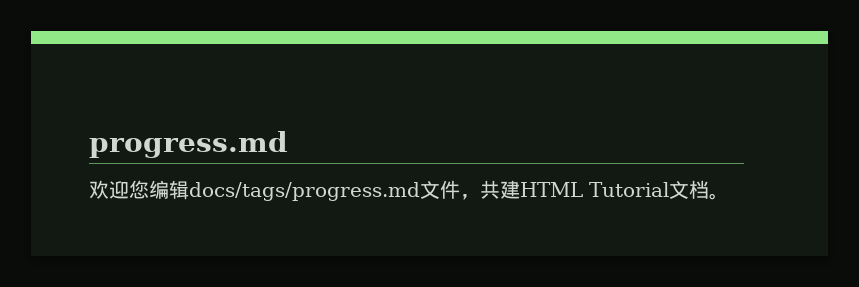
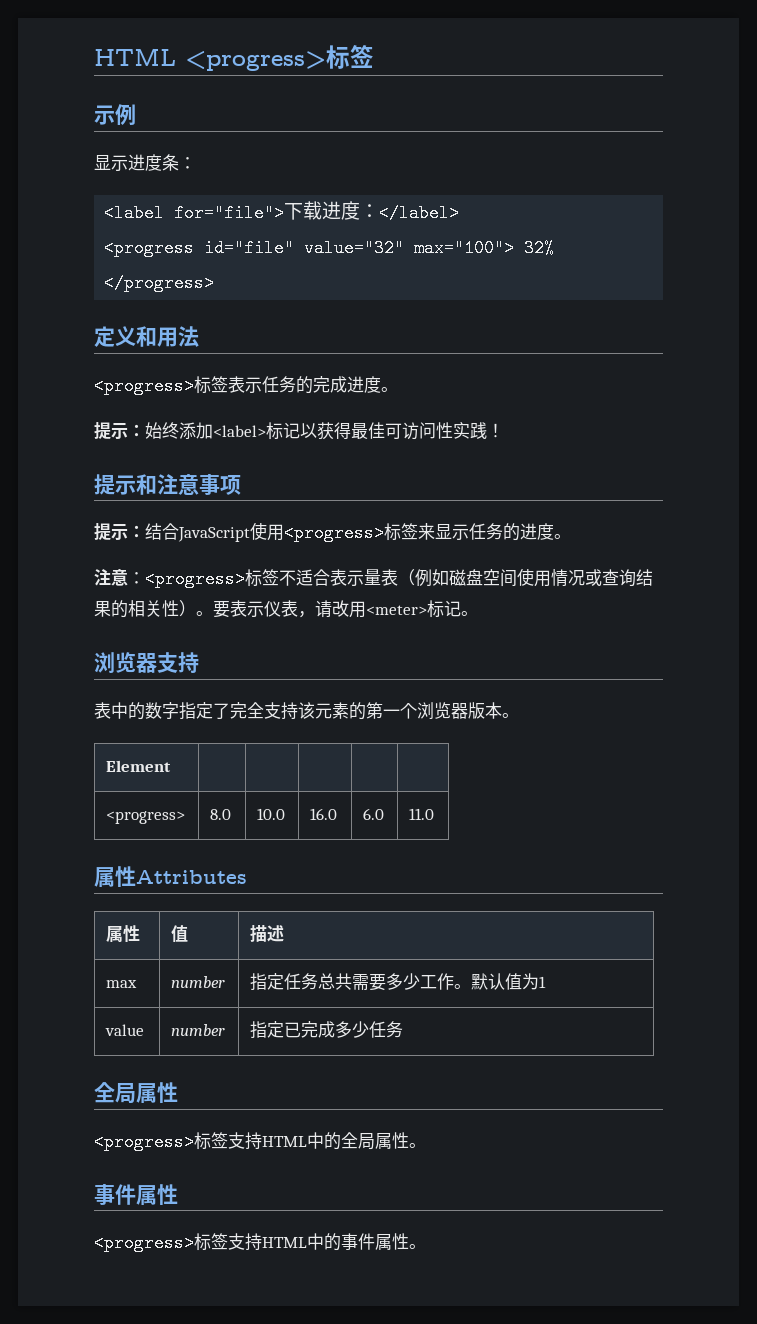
[89,131,288,158] [89,180,709,201] progress.md // 欢迎您编辑docs/tags/progress.md文件，共建HTML Tutorial文档 -> [94,45,374,71] [94,104,136,125] [94,154,196,171] [104,201,460,222] [104,239,555,257] [104,274,215,292] [94,326,199,347] [94,376,398,395] [94,422,504,440] [94,473,241,495] [94,522,571,542] [94,568,653,588] [94,600,478,618] [94,652,199,674] [94,702,519,720] [106,760,172,772] [106,811,186,824] [210,809,232,820] [257,808,286,820] [310,808,338,820] [363,808,385,820] [409,808,435,820] [94,866,247,887] [106,925,141,942] [171,925,189,943] [250,925,285,942] [106,980,138,988] [171,976,226,988] [250,973,547,991] [105,1024,145,1036] [171,1024,226,1036] [250,1021,404,1039] [94,1082,178,1104] [94,1132,426,1151] [94,1183,178,1205] [94,1233,409,1252] HTML <progress>标签 // 示例 // 显示进度条： // <label for="file">下载进度：</label> // <progress id="file" value="32" max="100"> 32% </progress> // 定义和用法 // <progress>标签表示任务的完成进度。 // 提示：始终添加<label>标记以获得最佳可访问性实践！ // 提示和注意事项 // 提示：结合JavaScript使用<progress>标签来显示任务的进度。 // 注意：<progress>标签不适合表示量表（例如磁盘空间使用情况或查询结果的相关性）。要表示仪表，请改用<meter>标记。 // 浏览器支持 // 表中的数字指定了完全支持该元素的第一个浏览器版本。 // Element | | | | | // <progress> | 8.0 | 10.0 | 16.0 | 6.0 | 11.0 // 属性Attributes // 属性 | 值 | 描述 // max | number | 指定任务总共需要多少工作。默认值为1 // value | number | 指定已完成多少任务 // 全局属性 // <progress>标签支持HTML中的全局属性。 // 事件属性 // <progress>标签支持HTML中的事件属性

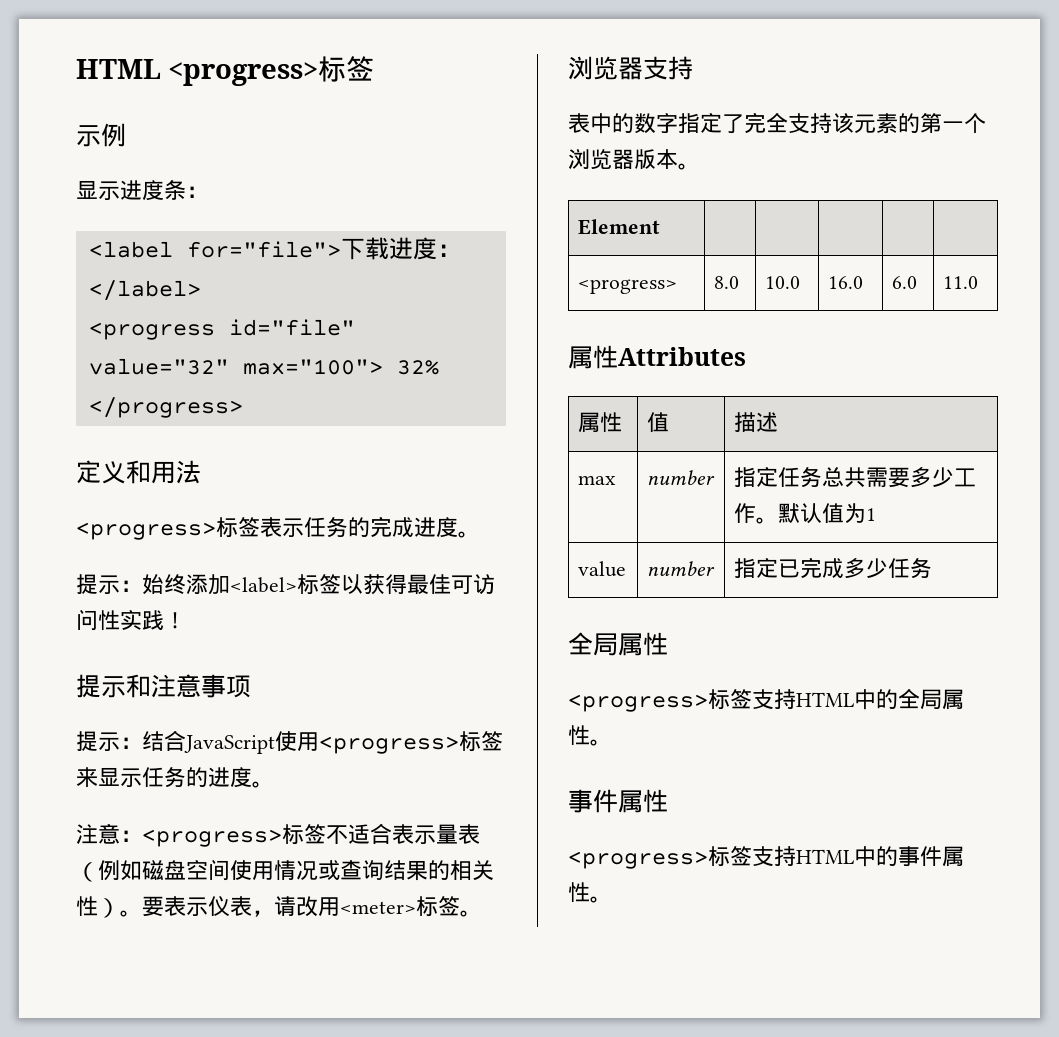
[283,422,300,439] 记 -> [319,574,341,594] 签
[444,600,461,617] 记 -> [438,896,460,916] 签

